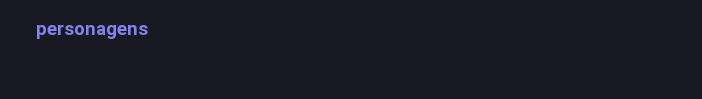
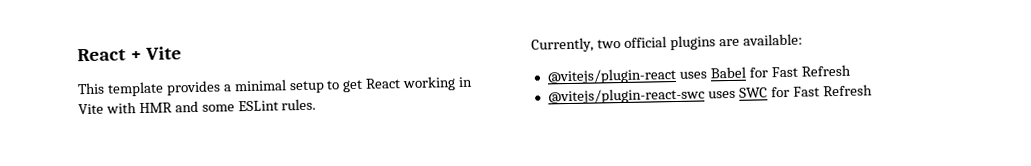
[36,24,148,39] personagens -> [77,46,182,62] [77,76,474,97] [78,98,317,115] [531,33,803,53] [546,64,851,85] [547,84,873,105] React + Vite // This template provides a minimal setup to get React working in Vite with HMR and some ESLint rules. // Currently, two official plugins are available: // @vitejs/plugin-react uses Babel for Fast Refresh // @vitejs/plugin-react-swc uses SWC for Fast Refresh

